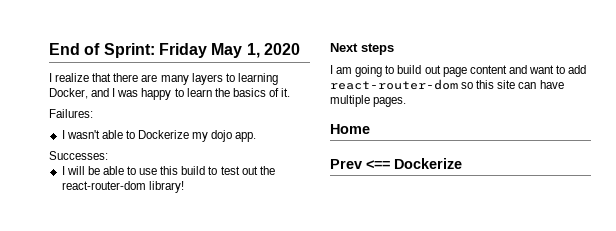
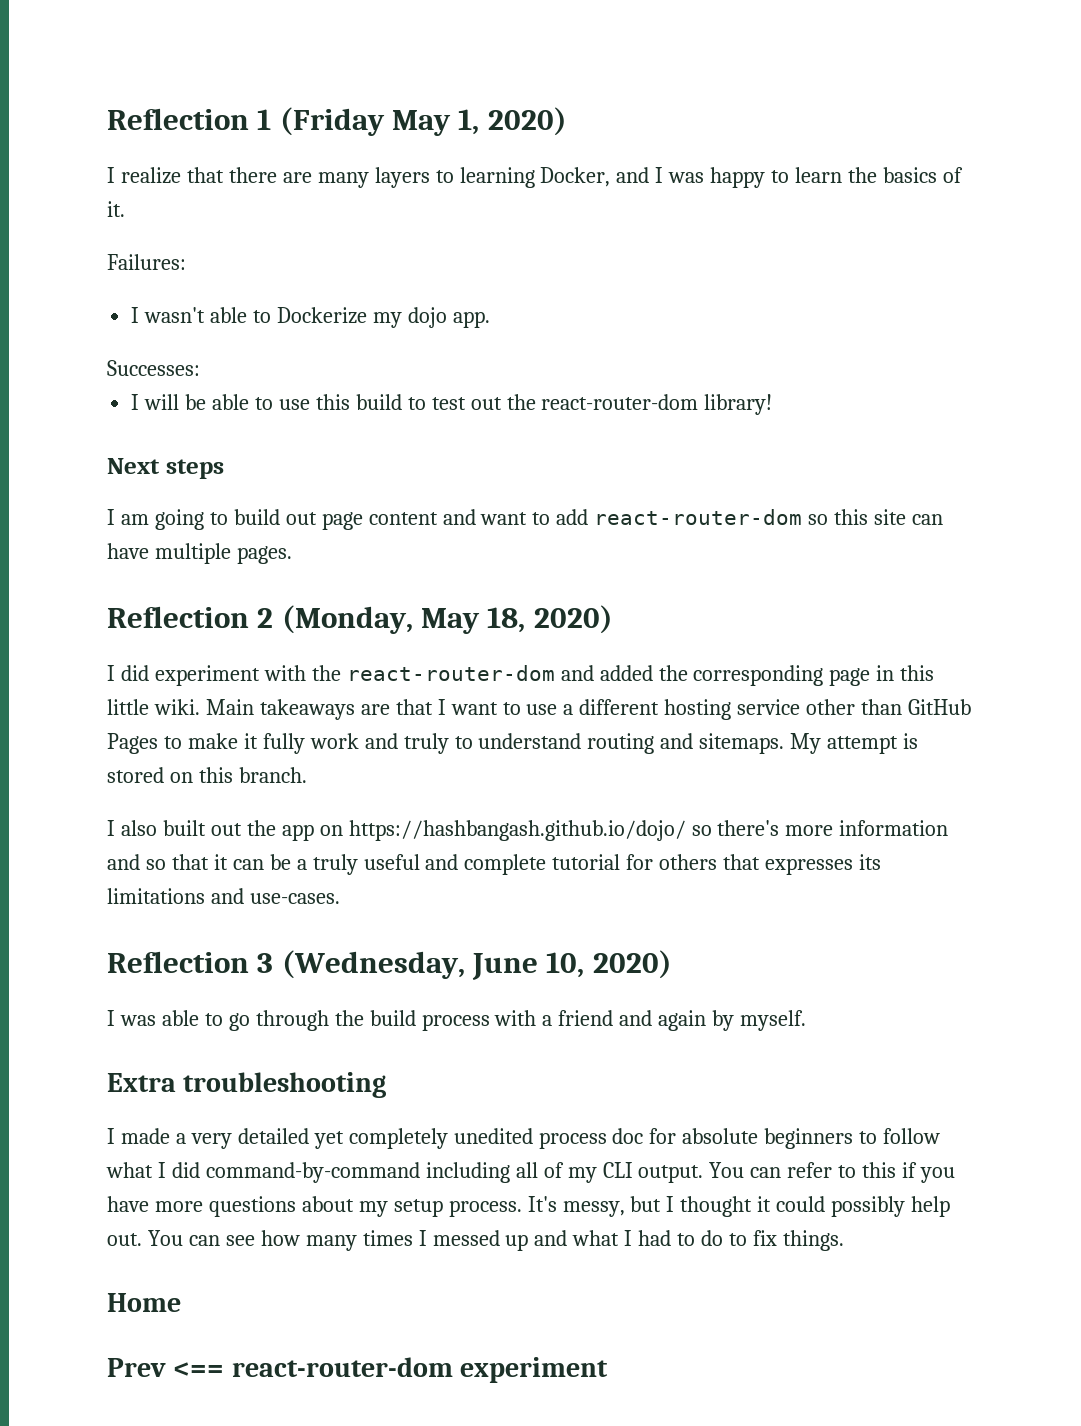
[49,43,207,58] End of Sprint: Friday -> [107,107,385,136] Reflection 1 (Friday
[263,43,300,55] 2020 -> [487,107,567,136] 2020)
(407, 102) none -> [107,605,613,634] [107,665,935,686] [107,699,972,720] [107,733,919,754] [107,767,307,783] [107,820,949,841] [107,854,882,875] [107,888,340,904] [107,950,672,980] [107,1010,807,1031] [107,1072,387,1098] [107,1128,941,1149] [106,1162,956,1183] [107,1196,951,1217] [107,1230,844,1251] // Reflection 2 (Monday, May 18, 2020) // I did experiment with the react-router-dom and added the corresponding page in this little wiki. Main takeaways are that I want to use a different hosting service other than GitHub Pages to make it fully work and truly to understand routing and sitemaps. My attempt is stored on this branch. // I also built out the app on https://hashbangash.github.io/dojo/ so there's more information and so that it can be a truly useful and complete tutorial for others that expresses its limitations and use-cases. // Reflection 3 (Wednesday, June 10, 2020) // I was able to go through the build process with a friend and again by myself. // Extra troubleshooting // I made a very detailed yet completely unedited process doc for absolute beginners to follow what I did command-by-command including all of my CLI output. You can refer to this if you have more questions about my setup process. It's messy, but I thought it could possibly help out. You can see how many times I messed up and what I had to do to fix things.
[394,158,462,169] Dockerize -> [231,1357,609,1383] react-router-dom experiment

